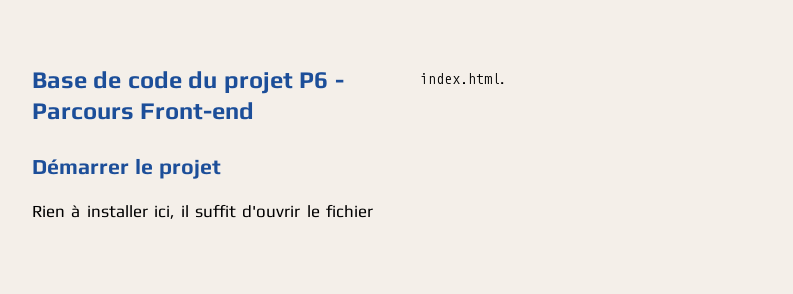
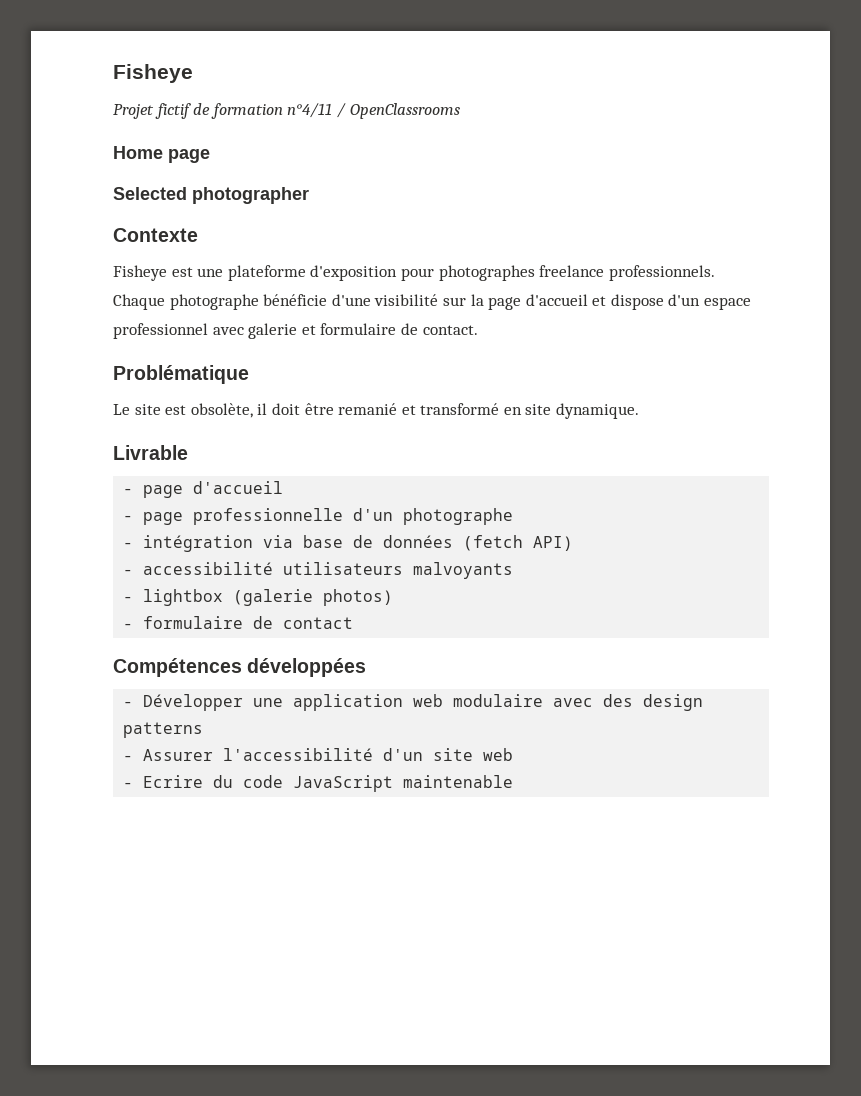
[32,71,344,94] [32,102,255,120] [32,158,221,179] [32,204,373,219] [420,73,504,84] Base de code du projet P6 - Parcours Front-end // Démarrer le projet // Rien à installer ici, il suffit d'ouvrir le fichier index.html. -> [113,64,193,83] [113,103,460,119] [113,146,210,163] [113,187,309,204] [113,228,198,242] [113,265,715,281] [113,294,752,310] [113,323,478,339] [113,365,249,384] [113,403,640,419] [113,445,188,460] [123,481,284,498] [123,508,514,525] [123,535,574,552] [123,562,514,579] [123,589,394,606] [123,616,354,629] [113,658,367,677] [123,694,704,711] [123,722,204,738] [123,748,514,761] [123,775,514,792] Fisheye // Projet fictif de formation n°4/11 / OpenClassrooms // Home page // Selected photographer // Contexte // Fisheye est une plateforme d'exposition pour photographes freelance professionnels. Chaque photographe bénéficie d'une visibilité sur la page d'accueil et dispose d'un espace professionnel avec galerie et formulaire de contact. // Problématique // Le site est obsolète, il doit être remanié et transformé en site dynamique. // Livrable // - page d'accueil // - page professionnelle d'un photographe // - intégration via base de données (fetch API) // - accessibilité utilisateurs malvoyants // - lightbox (galerie photos) // - formulaire de contact // Compétences développées // - Développer une application web modulaire avec des design patterns // - Assurer l'accessibilité d'un site web // - Ecrire du code JavaScript maintenable

